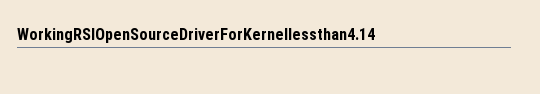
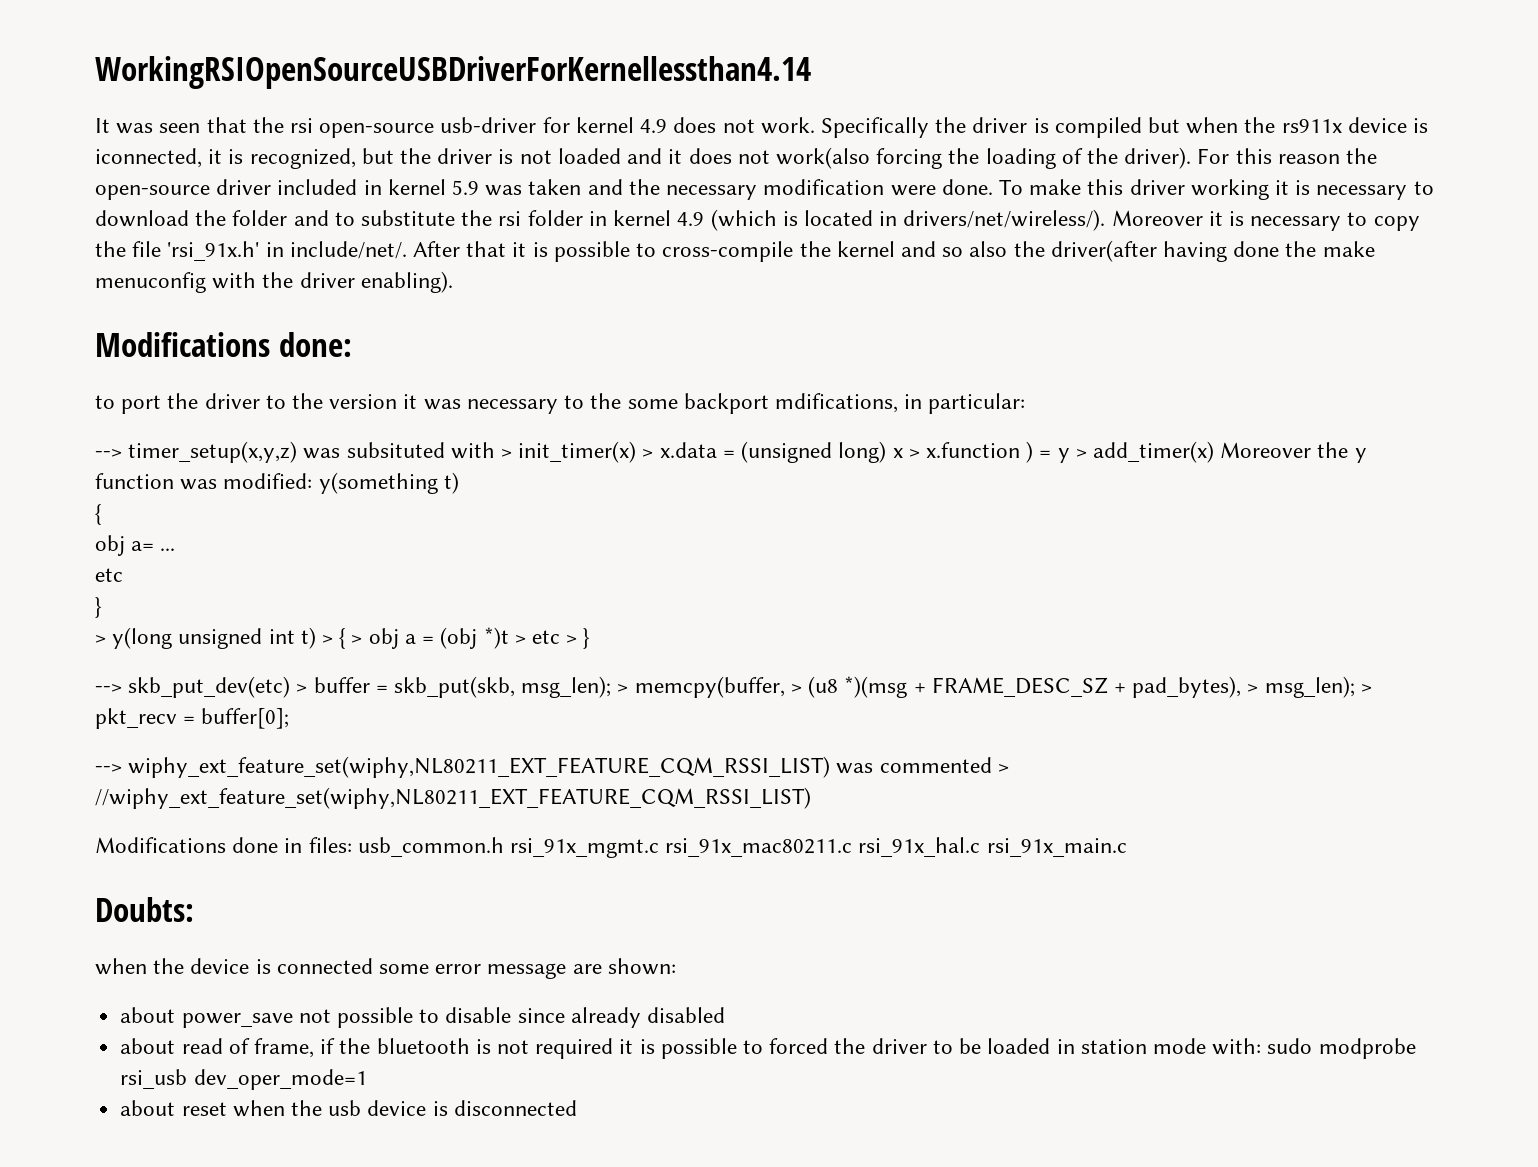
[17,28,375,43] WorkingRSIOpenSourceDriverForKernellessthan4.14 -> [95,56,811,89] [95,117,1429,138] [95,147,1378,169] [95,179,1434,200] [95,209,1420,231] [95,240,1375,262] [95,271,453,293] [95,332,352,357] [95,393,1026,414] [95,441,1367,463] [95,472,459,494] [95,504,102,525] [95,535,176,556] [95,568,123,582] [95,597,102,618] [95,627,591,649] [95,676,1372,698] [95,708,290,729] [95,756,1009,778] [95,787,811,809] [95,837,1127,858] [95,897,194,922] [95,958,676,979] [120,1007,725,1028] [120,1038,1416,1059] [120,1069,367,1090] [120,1100,577,1117] WorkingRSIOpenSourceUSBDriverForKernellessthan4.14 // It was seen that the rsi open-source usb-driver for kernel 4.9 does not work. Specifically the driver is compiled but when the rs911x device is iconnected, it is recognized, but the driver is not loaded and it does not work(also forcing the loading of the driver). For this reason the open-source driver included in kernel 5.9 was taken and the necessary modification were done. To make this driver working it is necessary to download the folder and to substitute the rsi folder in kernel 4.9 (which is located in drivers/net/wireless/). Moreover it is necessary to copy the file 'rsi_91x.h' in include/net/. After that it is possible to cross-compile the kernel and so also the driver(after having done the make menuconfig with the driver enabling). // Modifications done: // to port the driver to the version it was necessary to the some backport mdifications, in particular: // --> timer_setup(x,y,z) was subsituted with > init_timer(x) > x.data = (unsigned long) x > x.function ) = y > add_timer(x) Moreover the y function was modified: y(something t) // { // obj a= ... // etc // } // > y(long unsigned int t) > { > obj a = (obj *)t > etc > } // --> skb_put_dev(etc) > buffer = skb_put(skb, msg_len); > memcpy(buffer, > (u8 *)(msg + FRAME_DESC_SZ + pad_bytes), > msg_len); > pkt_recv = buffer[0]; // --> wiphy_ext_feature_set(wiphy,NL80211_EXT_FEATURE_CQM_RSSI_LIST) was commented > //wiphy_ext_feature_set(wiphy,NL80211_EXT_FEATURE_CQM_RSSI_LIST) // Modifications done in files: usb_common.h rsi_91x_mgmt.c rsi_91x_mac80211.c rsi_91x_hal.c rsi_91x_main.c // Doubts: // when the device is connected some error message are shown: // about power_save not possible to disable since already disabled // about read of frame, if the bluetooth is not required it is possible to forced the driver to be loaded in station mode with: sudo modprobe rsi_usb dev_oper_mode=1 // about reset when the usb device is disconnected

